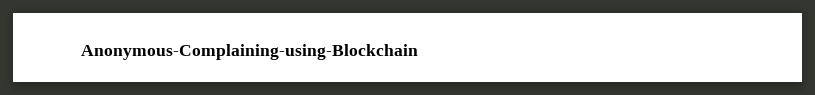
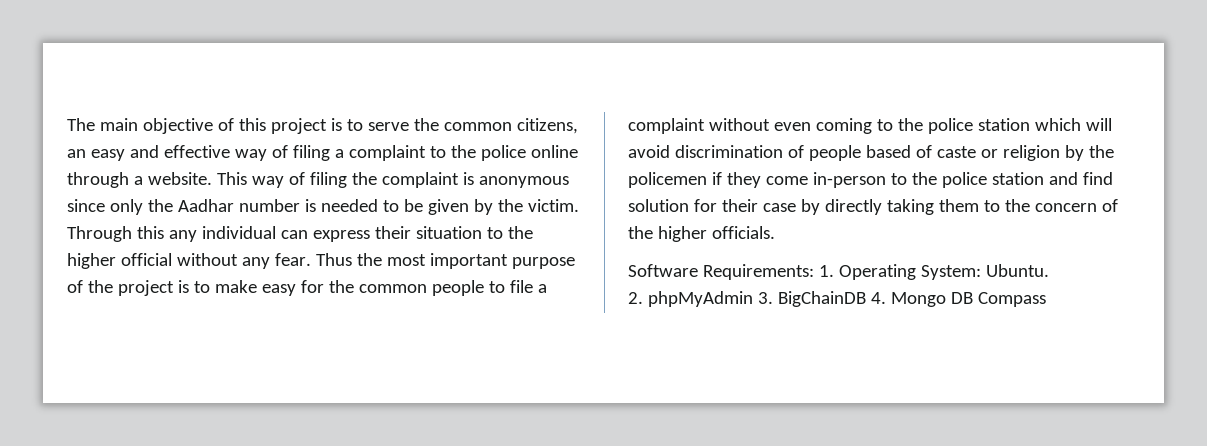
[81,44,418,60] Anonymous-Complaining-using-Blockchain -> [67,118,578,134] [67,145,578,161] [67,172,569,188] [67,199,579,215] [67,226,533,242] [67,253,575,269] [67,280,547,296] [628,118,1112,134] [628,145,1114,161] [628,172,1113,188] [628,199,1118,215] [628,226,775,242] [628,264,1049,280] [628,291,1046,307] The main objective of this project is to serve the common citizens, an easy and effective way of filing a complaint to the police online through a website. This way of filing the complaint is anonymous since only the Aadhar number is needed to be given by the victim. Through this any individual can express their situation to the higher official without any fear. Thus the most important purpose of the project is to make easy for the common people to file a complaint without even coming to the police station which will avoid discrimination of people based of caste or religion by the policemen if they come in-person to the police station and find solution for their case by directly taking them to the concern of the higher officials. // Software Requirements: 1. Operating System: Ubuntu. // 2. phpMyAdmin 3. BigChainDB 4. Mongo DB Compass

